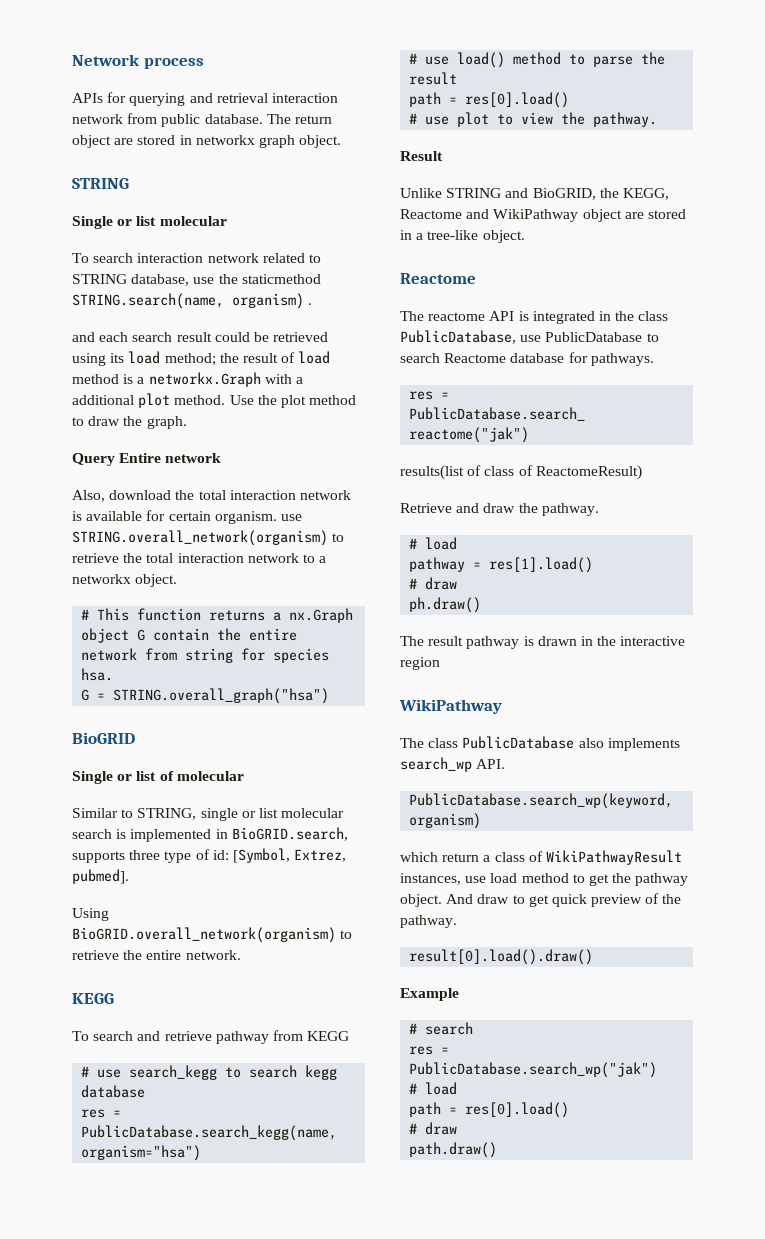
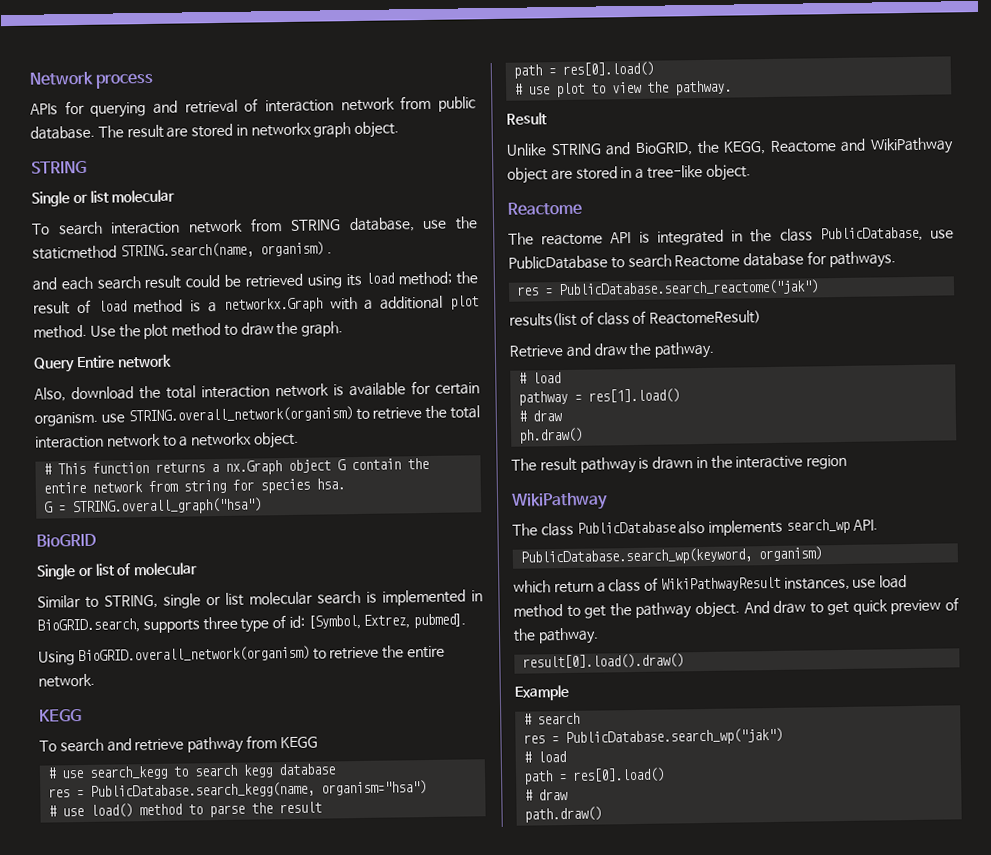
(268, 98) none -> [244,98,259,112] of
[294,115,332,124] [72,135,111,148] return object -> [126,124,164,139] result
[262,253,321,263] related to -> [249,218,282,232] from

